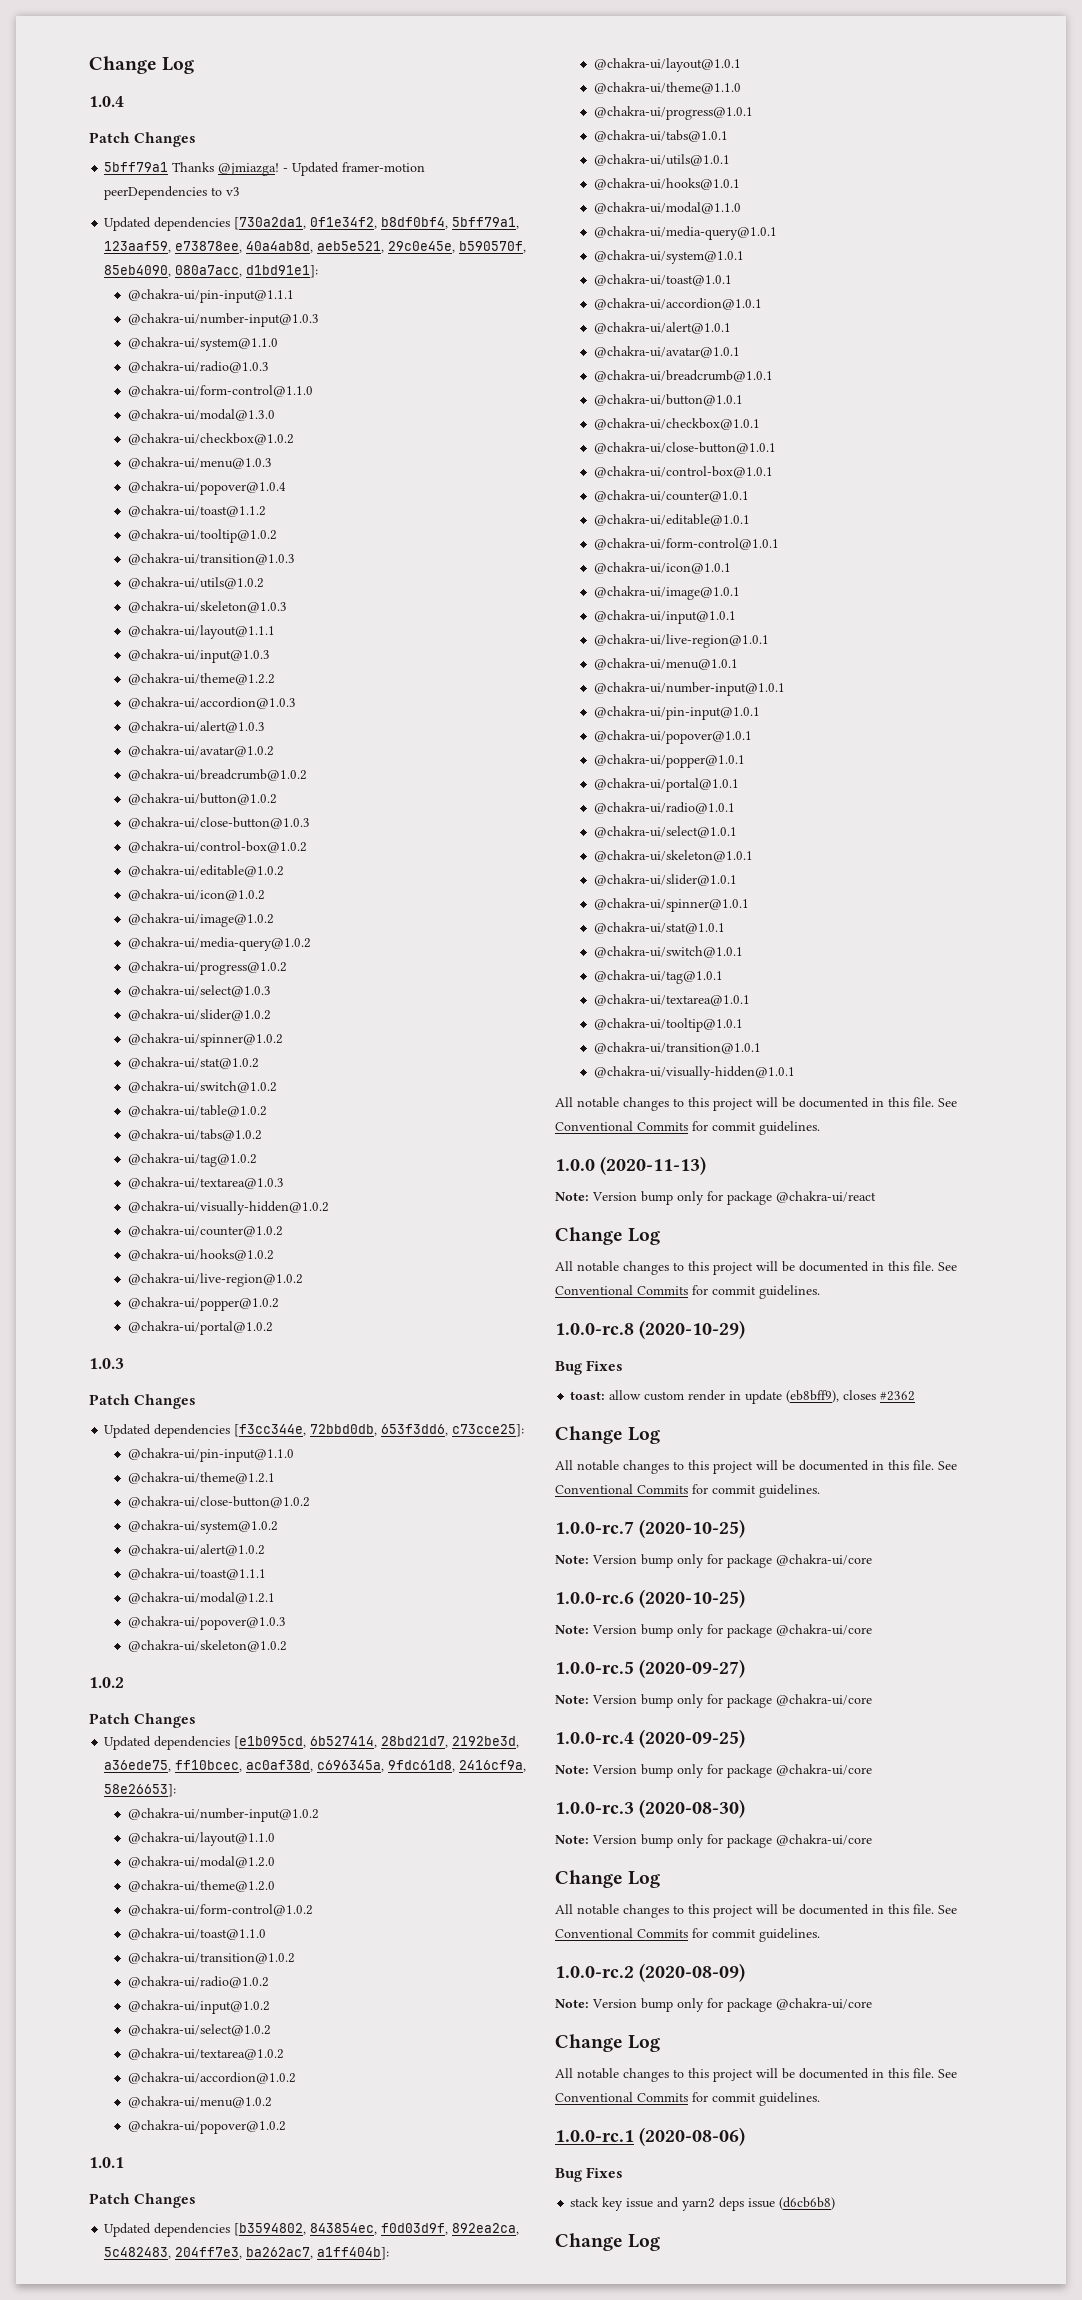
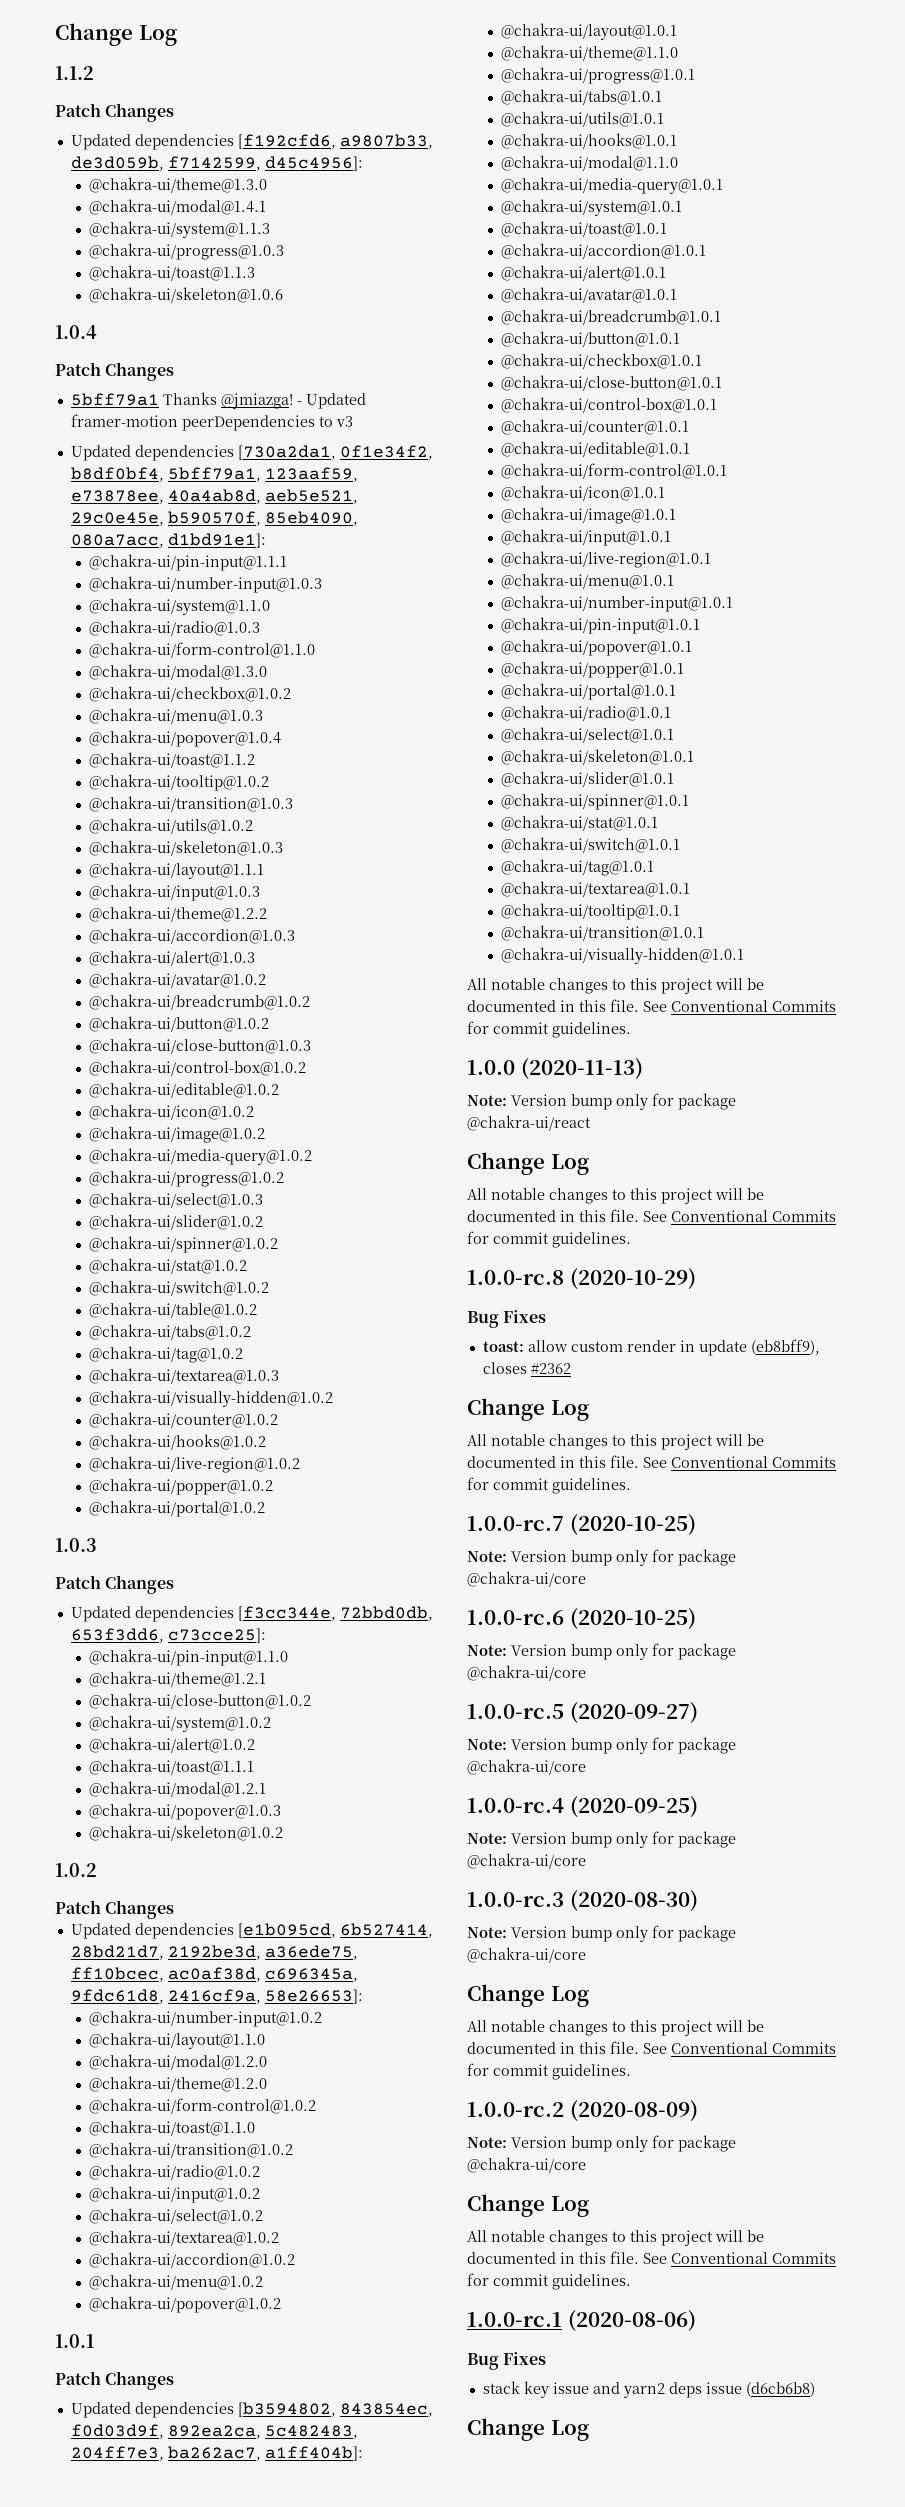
[89,56,195,74] Change Log -> [55,23,177,46] [55,66,94,80] [55,103,175,122] [70,134,433,150] [70,156,363,171] [89,177,268,193] [89,199,267,215] [89,221,271,238] [89,243,285,260] [89,265,256,281] [89,287,284,303] Change Log // 1.1.2 // Patch Changes // Updated dependencies [f192cfd6, a9807b33, de3d059b, f7142599, d45c4956]: // @chakra-ui/theme@1.3.0 // @chakra-ui/modal@1.4.1 // @chakra-ui/system@1.1.3 // @chakra-ui/progress@1.0.3 // @chakra-ui/toast@1.1.3 // @chakra-ui/skeleton@1.0.6

